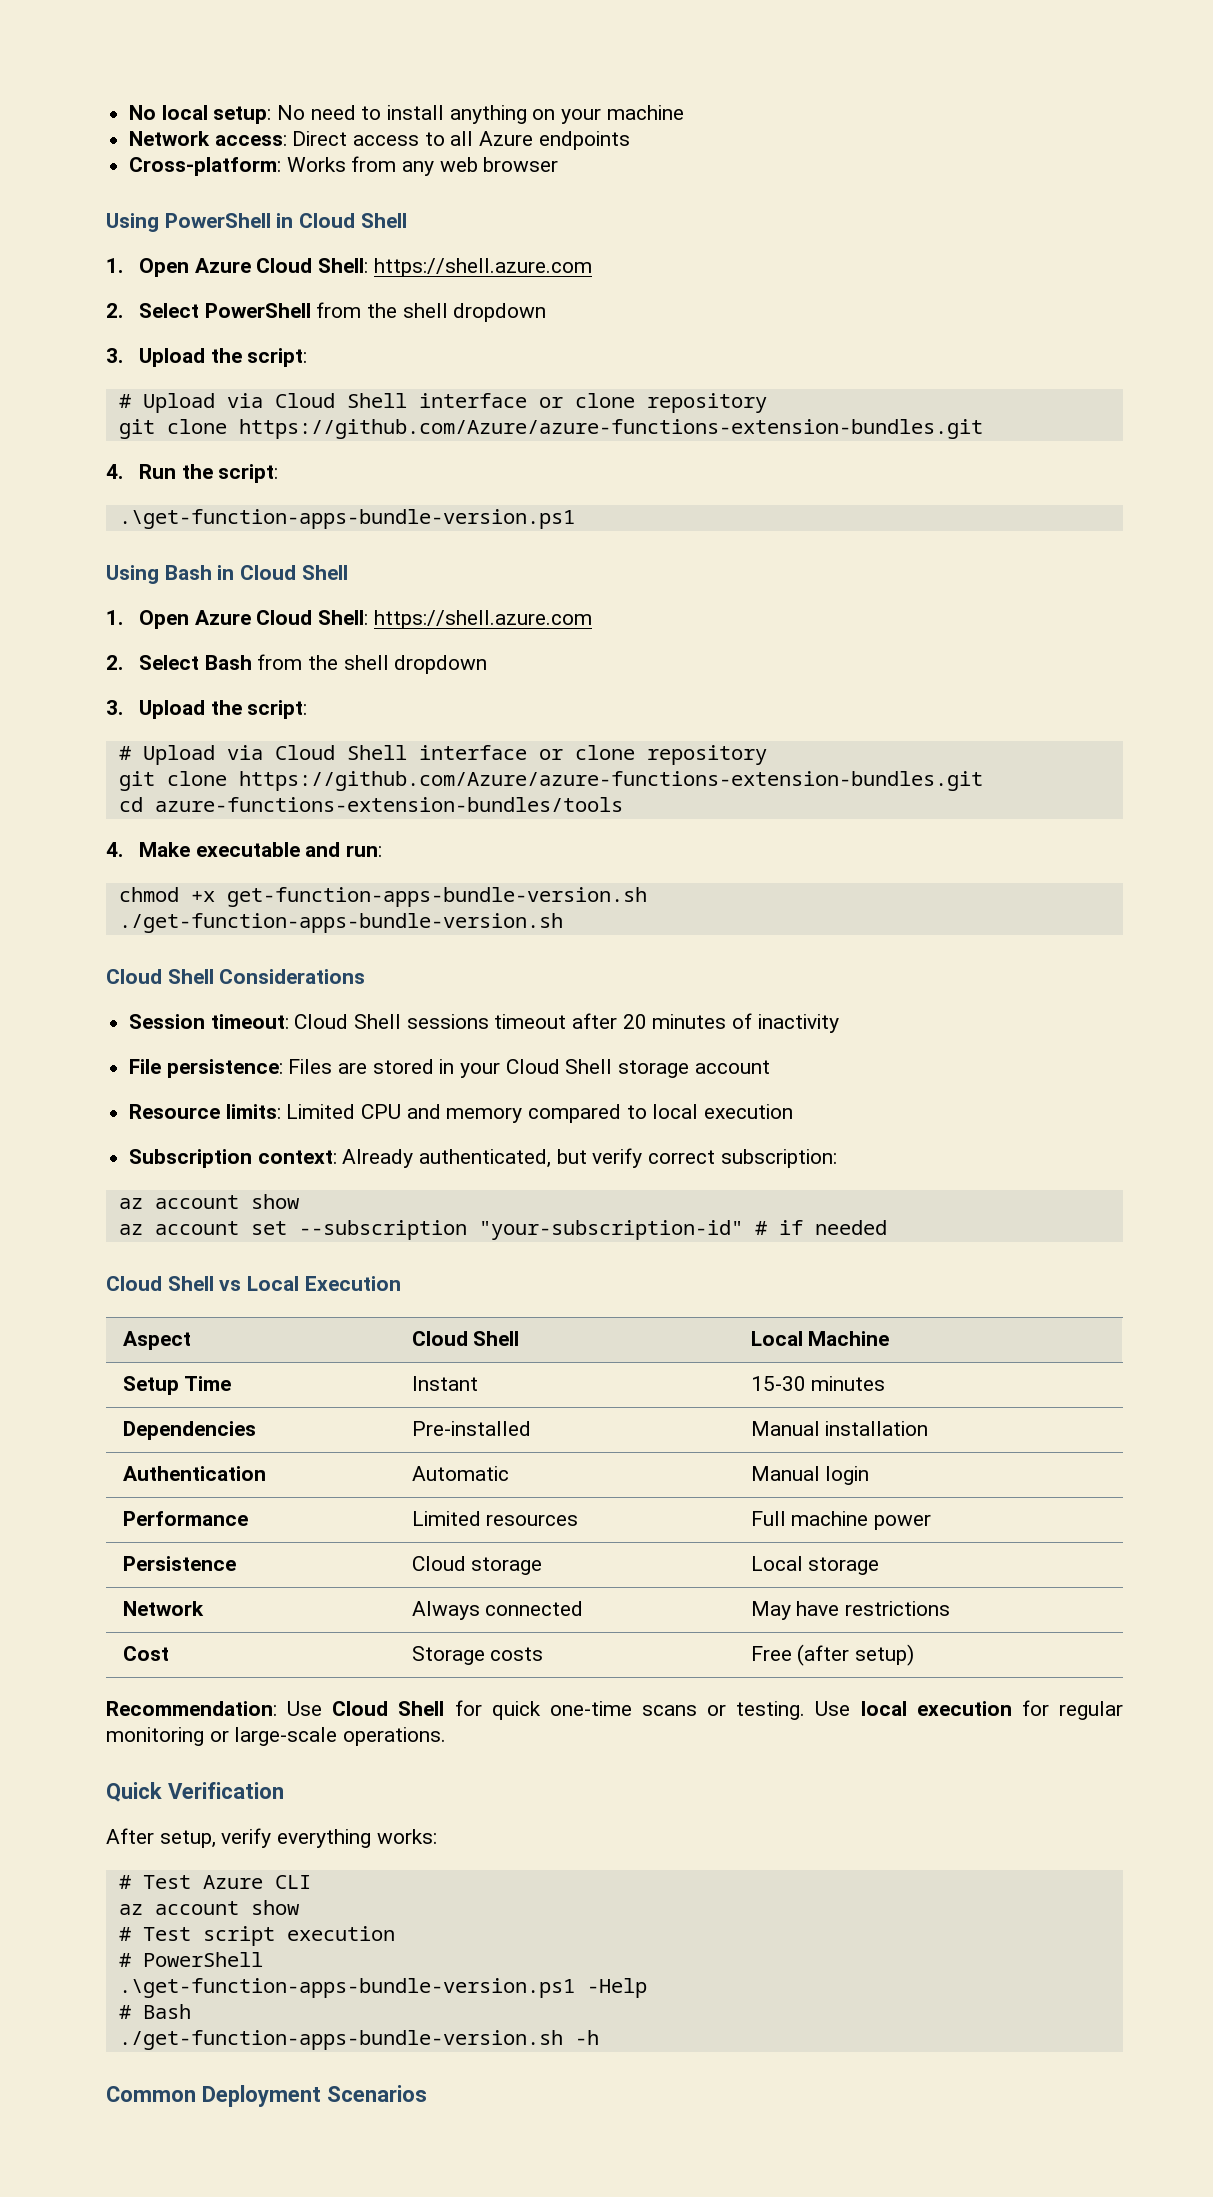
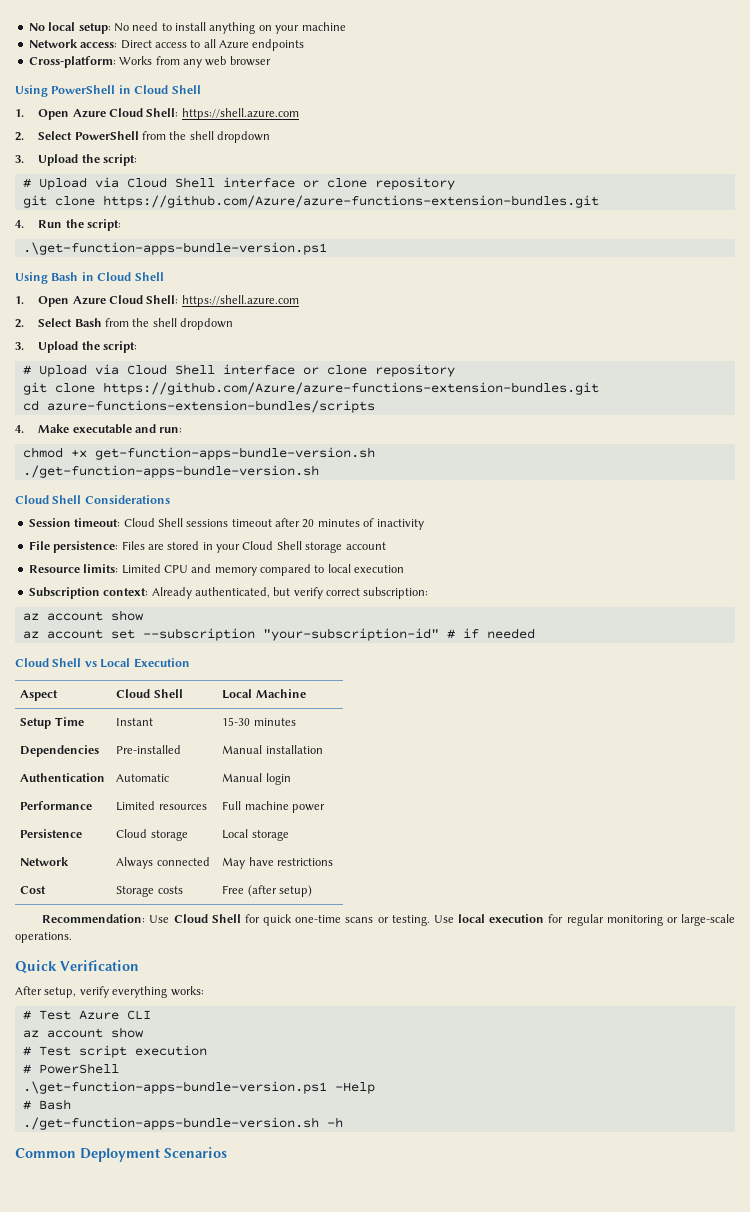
[154,797,623,812] azure-functions-extension-bundles/tools -> [46,400,375,413] azure-functions-extension-bundles/scripts

